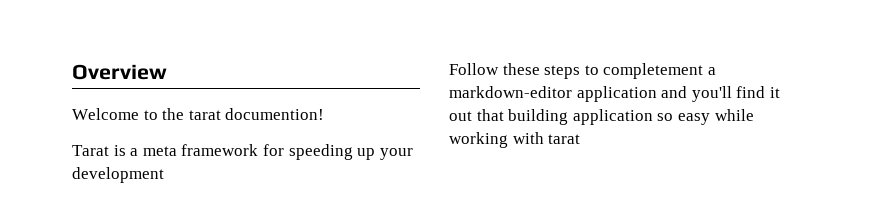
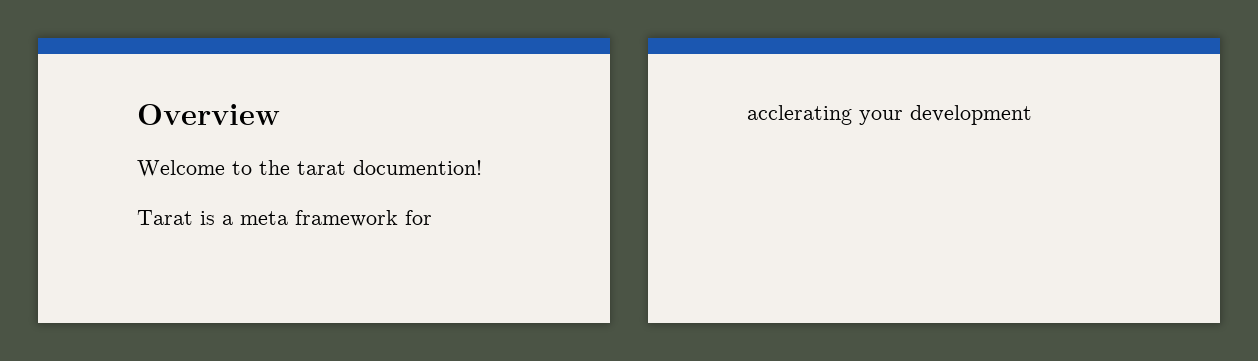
[288,144,376,160] speeding up -> [747,105,852,125] acclerating
[449,63,716,79] [449,86,780,102] [449,109,754,125] [449,132,581,148] // Follow these steps to completement a markdown-editor application and you'll find it out that building application so easy while working with tarat -> (1032, 115) none

